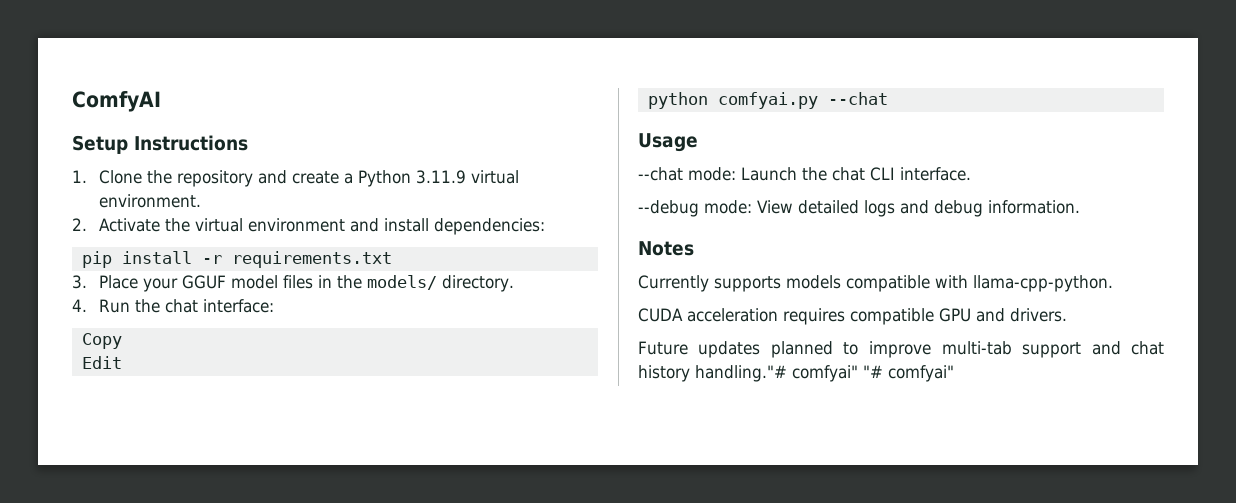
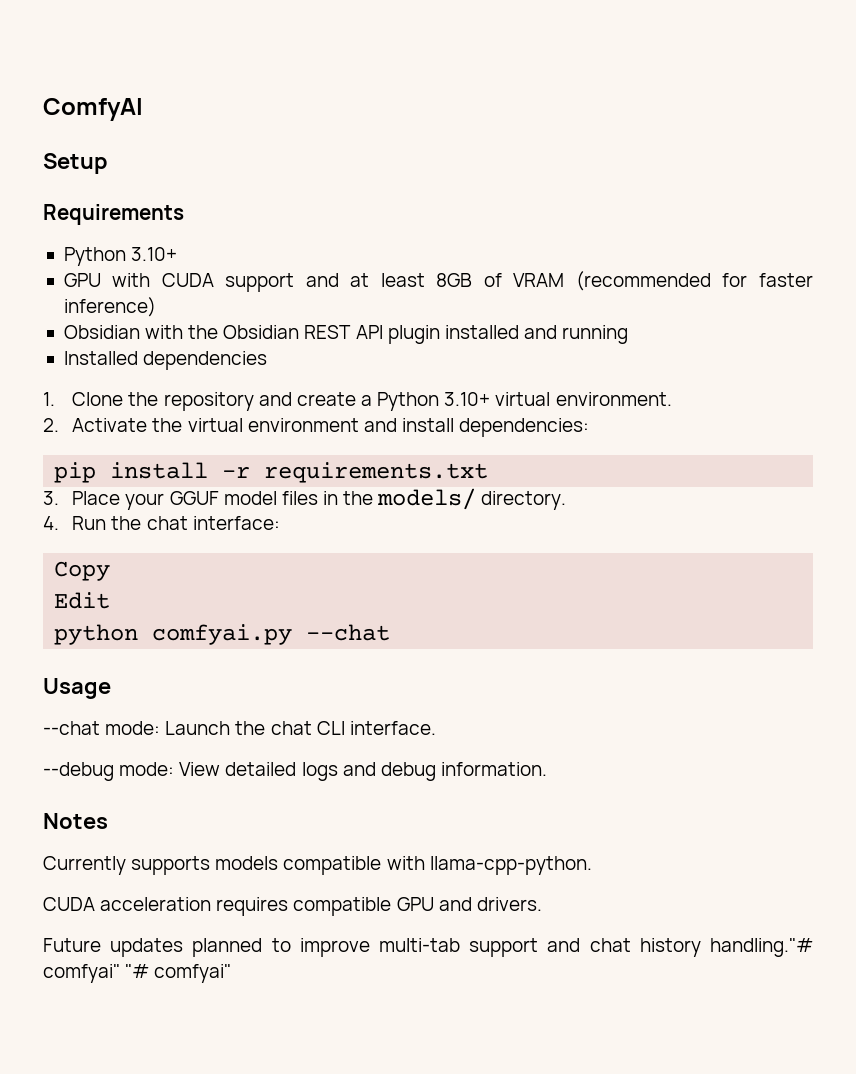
[134,135,248,151] Instructions -> [43,204,184,225] [63,247,178,266] [63,271,813,292] [63,297,156,317] [63,325,629,344] [63,351,268,370] // Requirements // Python 3.10+ // GPU with CUDA support and at least 8GB of VRAM (recommended for faster inference) // Obsidian with the Obsidian REST API plugin installed and running // Installed dependencies
[415,170,466,184] 3.11.9 -> [444,392,491,406] 3.10+

